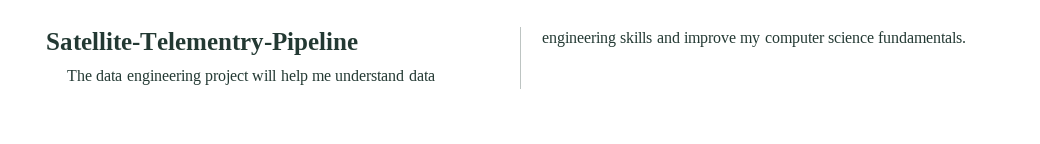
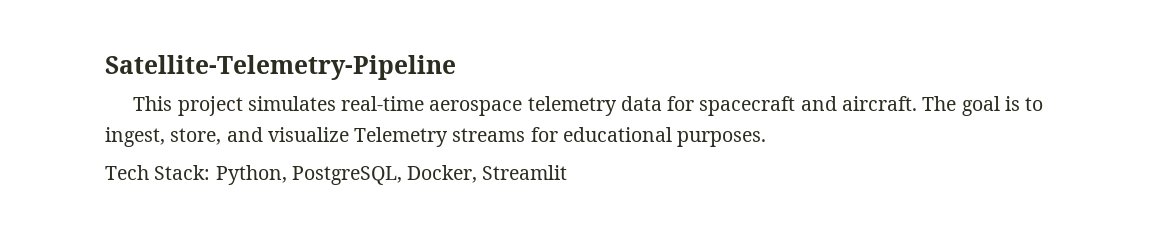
[46,32,358,55] [67,70,435,85] [542,31,967,47] Satellite-Telementry-Pipeline // The data engineering project will help me understand data engineering skills and improve my computer science fundamentals. -> [105,55,456,80] [133,96,1044,116] [105,127,767,147] [105,165,568,185] Satellite-Telemetry-Pipeline // This project simulates real-time aerospace telemetry data for spacecraft and aircraft. The goal is to ingest, store, and visualize Telemetry streams for educational purposes. // Tech Stack: Python, PostgreSQL, Docker, Streamlit

